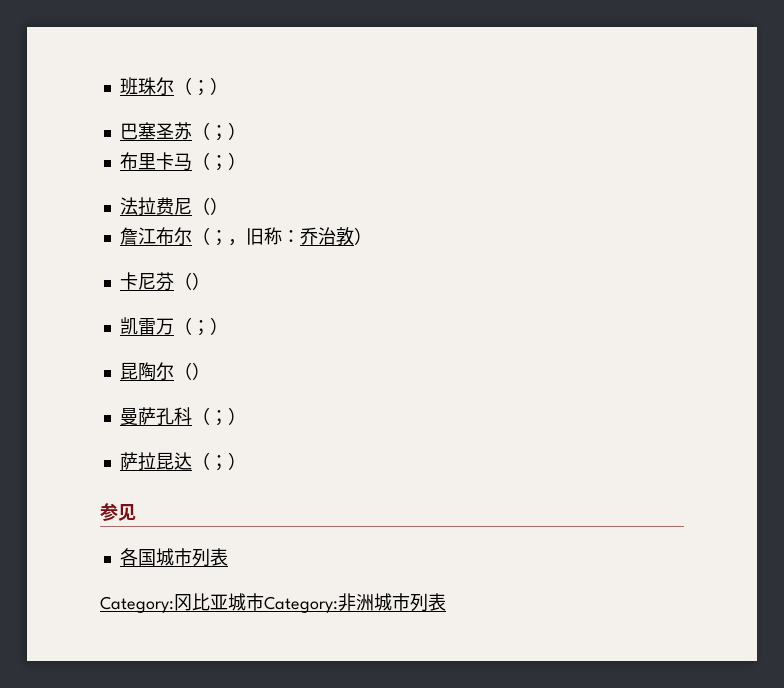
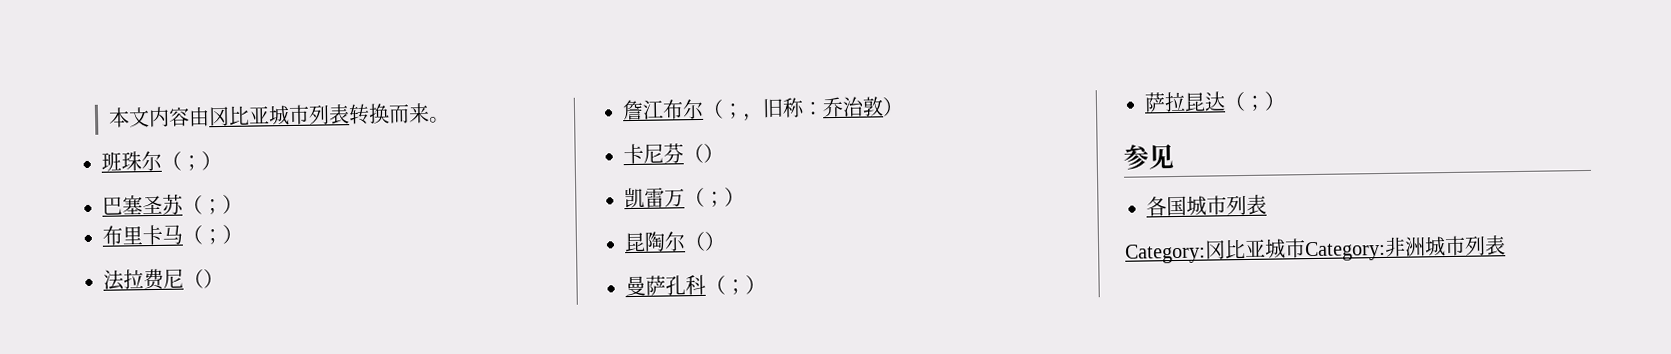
(119, 86) none -> [108,102,451,128] 本文内容由冈比亚城市列表转换而来。 //

